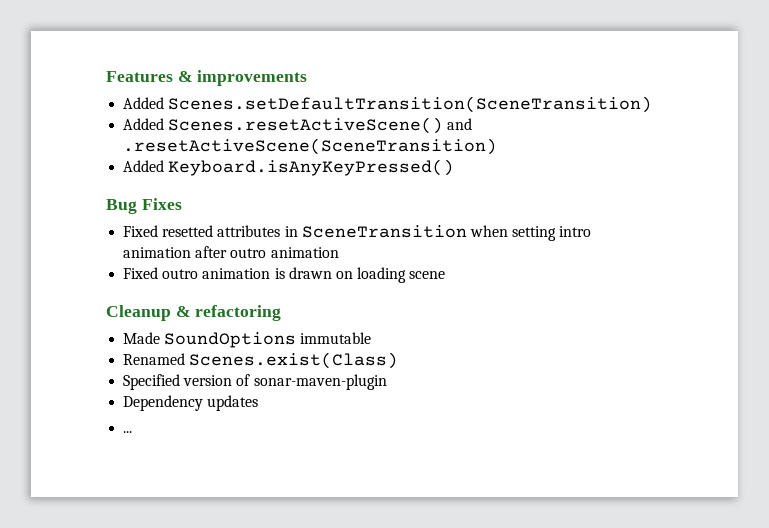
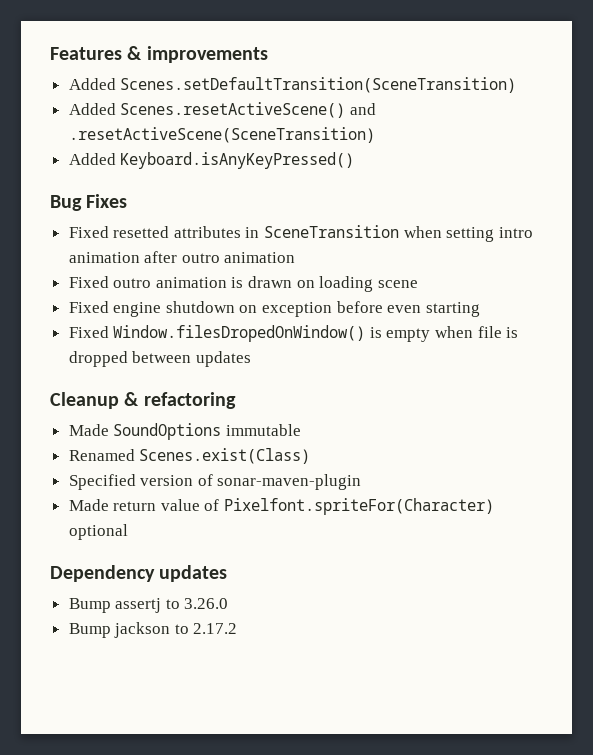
(446, 275) none -> [68,301,480,317] [68,325,519,342] [68,351,251,367] // Fixed engine shutdown on exception before even starting // Fixed Window.filesDropedOnWindow() is empty when file is dropped between updates
[123,395,259,411] [123,431,133,433] Dependency updates // ... -> [68,498,495,515] [68,524,128,540] [50,565,228,582] [68,598,229,613] [68,622,238,638] Made return value of Pixelfont.spriteFor(Character) optional // Dependency updates // Bump assertj to 3.26.0 // Bump jackson to 2.17.2

